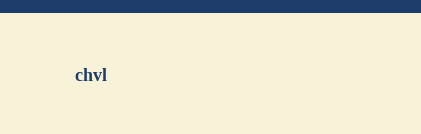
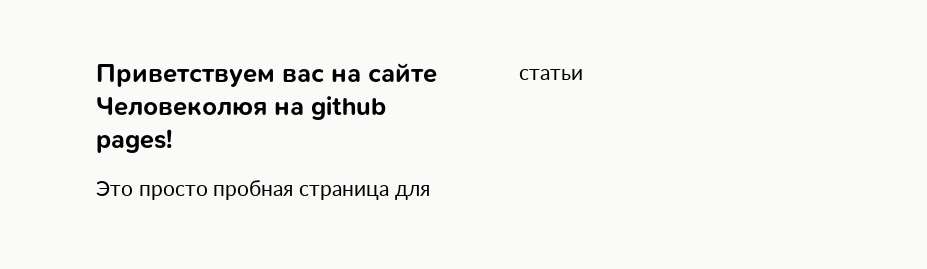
[75,68,107,81] chvl -> [96,63,437,87] [96,96,386,120] [96,129,173,153] [96,180,430,200] [519,69,583,80] Приветствуем вас на сайте Человеколюя на github pages! // Это просто пробная страница для статьи

